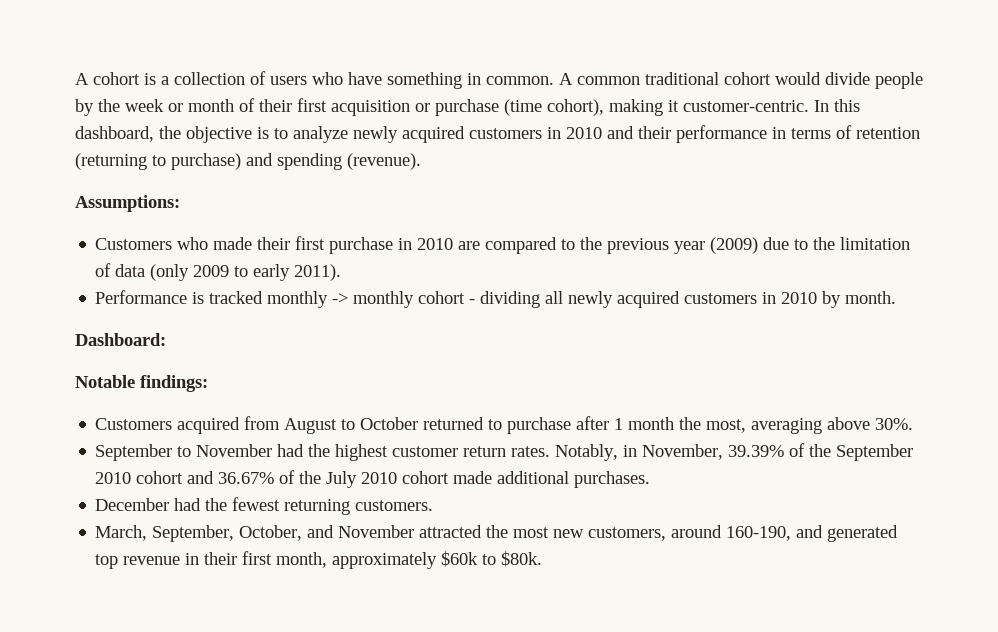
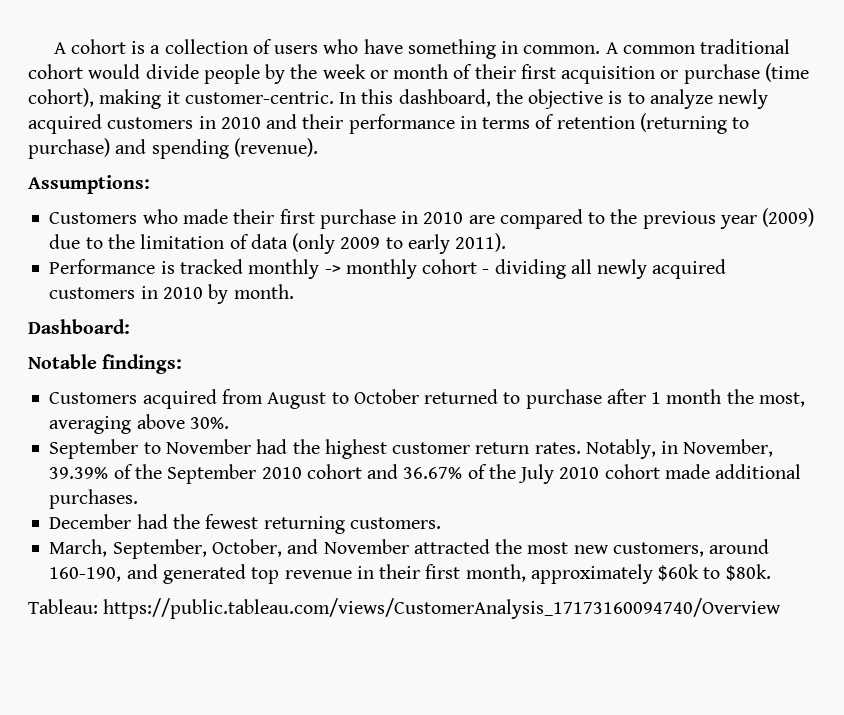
(543, 559) none -> [28,598,782,619] // Tableau: https://public.tableau.com/views/CustomerAnalysis_17173160094740/Overview

